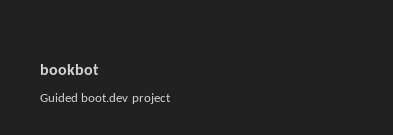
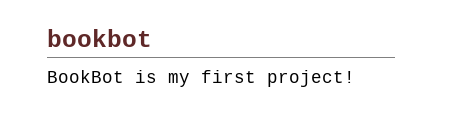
[40,93,171,104] Guided boot.dev project -> [47,70,355,87] BookBot is my first project!

